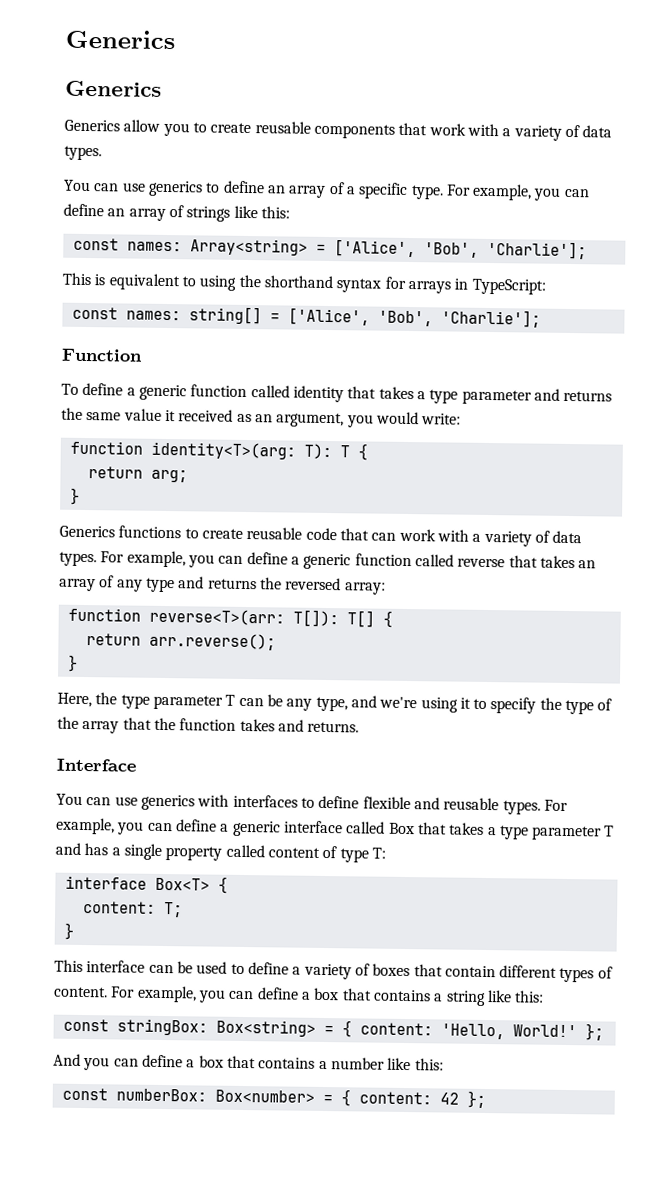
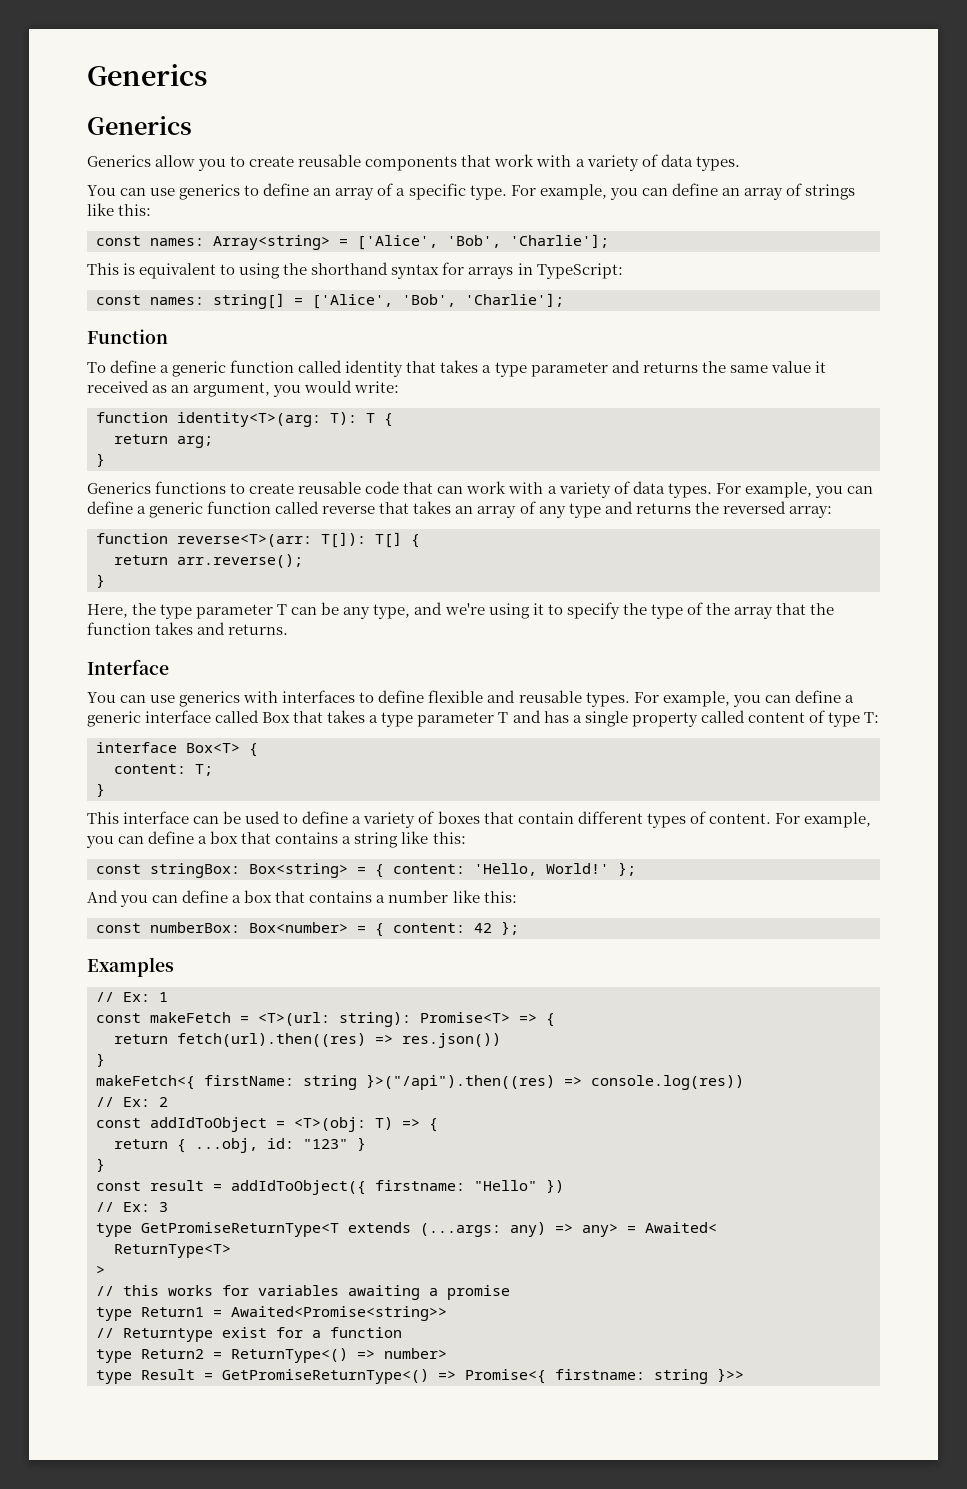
(486, 1099) none -> [87,957,174,977] [96,992,168,1002] [96,1012,555,1027] [114,1033,501,1048] [96,1053,105,1067] [96,1074,744,1090] [96,1097,168,1107] [96,1117,438,1132] [114,1137,366,1153] [96,1158,105,1172] [96,1179,564,1195] [96,1202,168,1212] [96,1222,717,1237] [114,1244,231,1258] [96,1265,105,1275] [96,1285,510,1300] [96,1306,447,1321] [96,1327,402,1342] [96,1348,447,1363] [96,1368,744,1384] // Examples // // Ex: 1 // const makeFetch = <T>(url: string): Promise<T> => { // return fetch(url).then((res) => res.json()) // } // makeFetch<{ firstName: string }>("/api").then((res) => console.log(res)) // // Ex: 2 // const addIdToObject = <T>(obj: T) => { // return { ...obj, id: "123" } // } // const result = addIdToObject({ firstname: "Hello" }) // // Ex: 3 // type GetPromiseReturnType<T extends (...args: any) => any> = Awaited< // ReturnType<T> // > // // this works for variables awaiting a promise // type Return1 = Awaited<Promise<string>> // // Returntype exist for a function // type Return2 = ReturnType<() => number> // type Result = GetPromiseReturnType<() => Promise<{ firstname: string }>>

